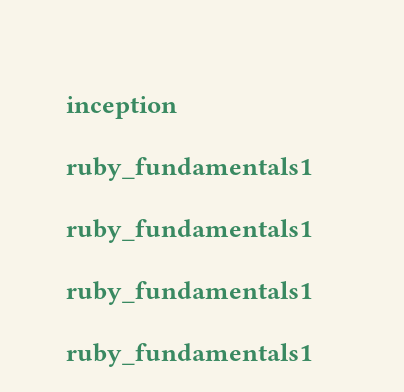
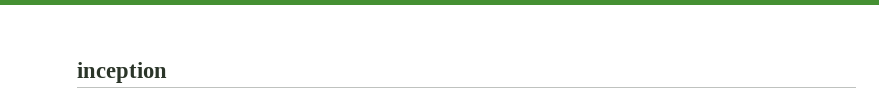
[66,157,312,181] [66,219,312,243] [66,281,312,305] [66,343,312,367] // ruby_fundamentals1 // ruby_fundamentals1 // ruby_fundamentals1 // ruby_fundamentals1 -> (167, 72) none

